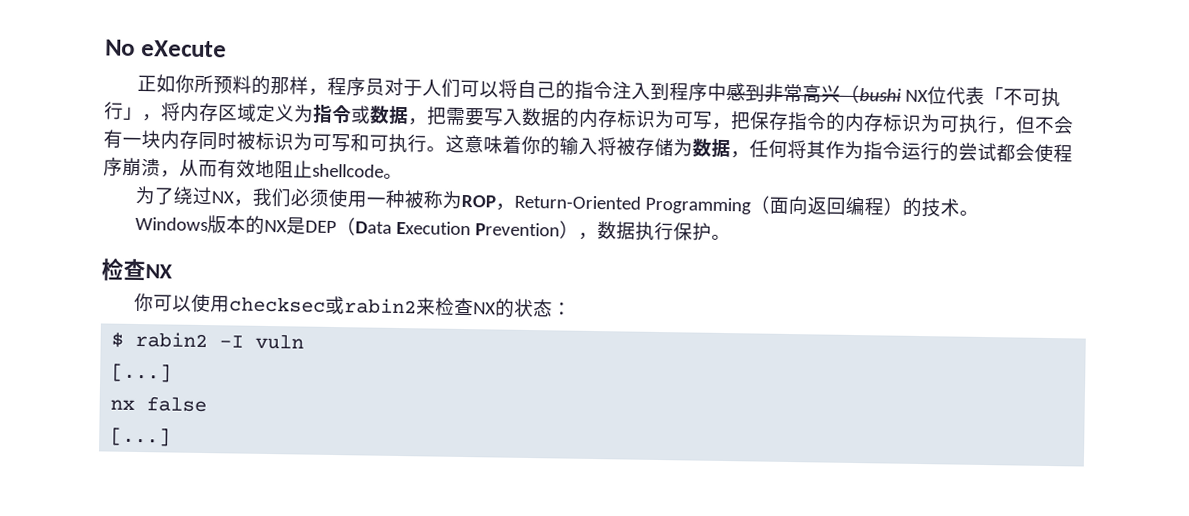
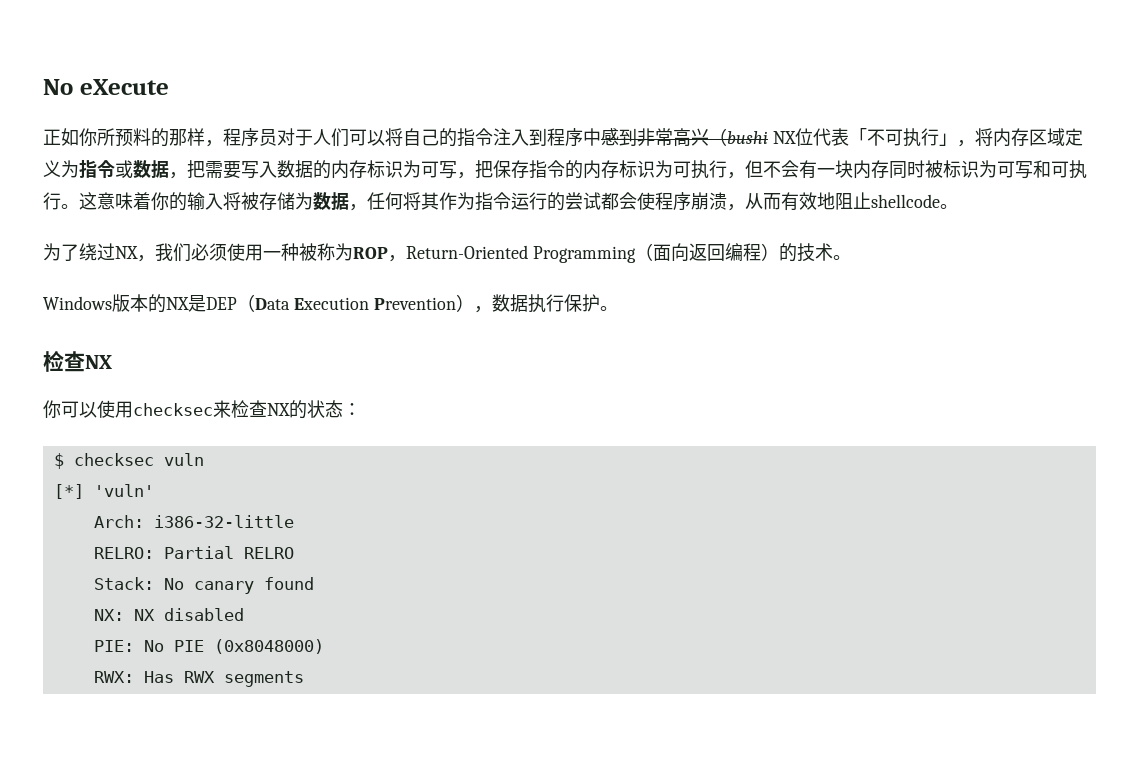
[325,295,418,315] 或rabin2 -> (213, 409) none
[135,331,245,349] rabin2 -I -> [73,453,154,466] checksec
[111,363,173,383] [110,396,208,413] [110,427,172,447] [...] // nx false // [...] -> [53,484,154,499] [93,515,294,528] [93,546,294,559] [93,577,314,594] [93,608,244,621] [93,639,324,654] [93,671,304,687] [*] 'vuln' // Arch: i386-32-little // RELRO: Partial RELRO // Stack: No canary found // NX: NX disabled // PIE: No PIE (0x8048000) // RWX: Has RWX segments

